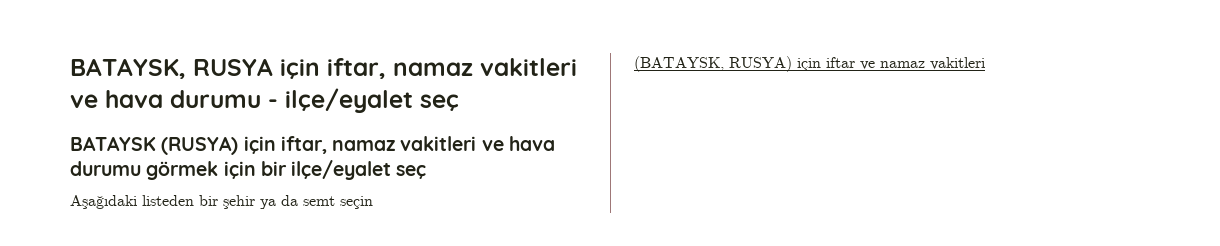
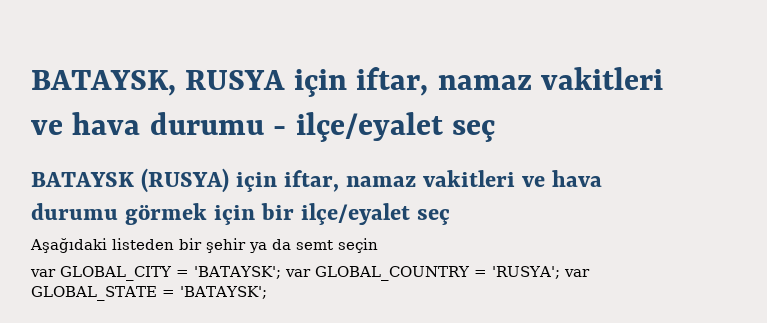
[634,56,985,72] (BATAYSK, RUSYA) için iftar ve namaz vakitleri -> [30,266,590,281] [31,286,267,301] var GLOBAL_CITY = 'BATAYSK'; var GLOBAL_COUNTRY = 'RUSYA'; var GLOBAL_STATE = 'BATAYSK';

